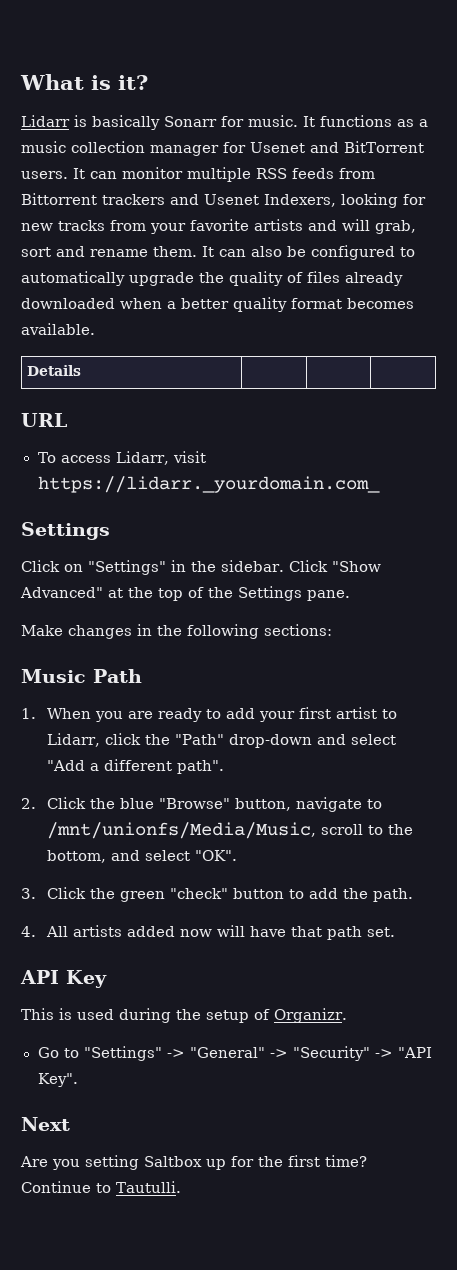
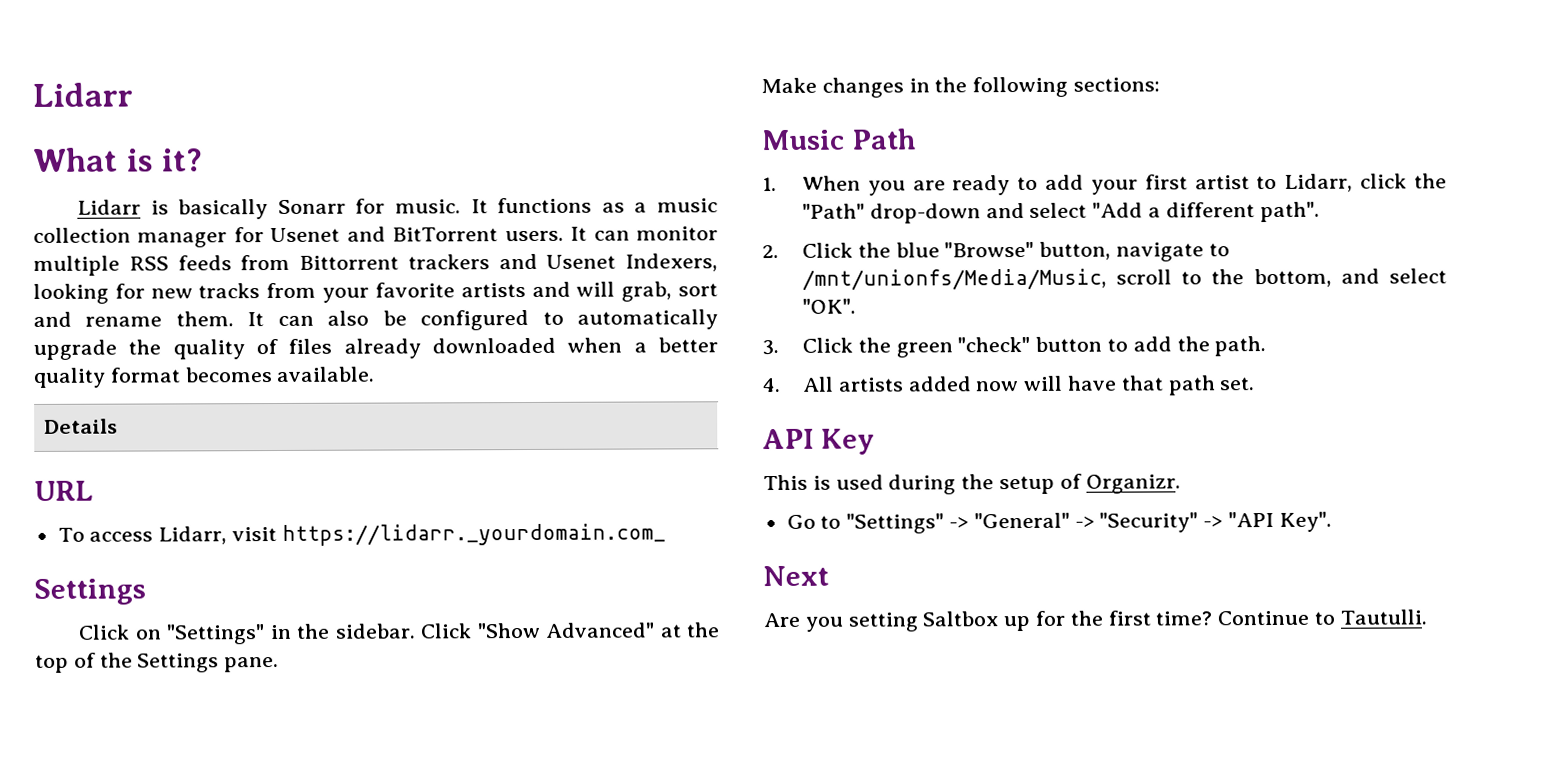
(20, 82) none -> [32,82,133,107] Lidarr //

